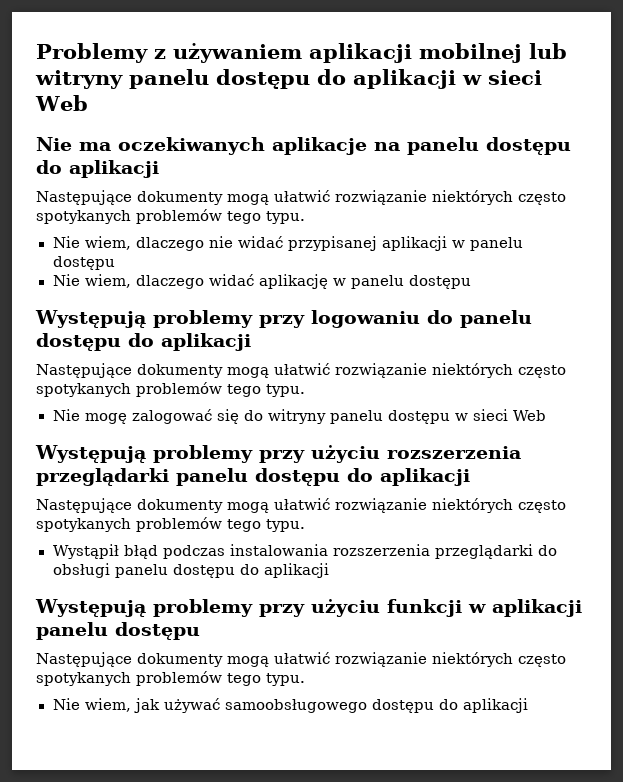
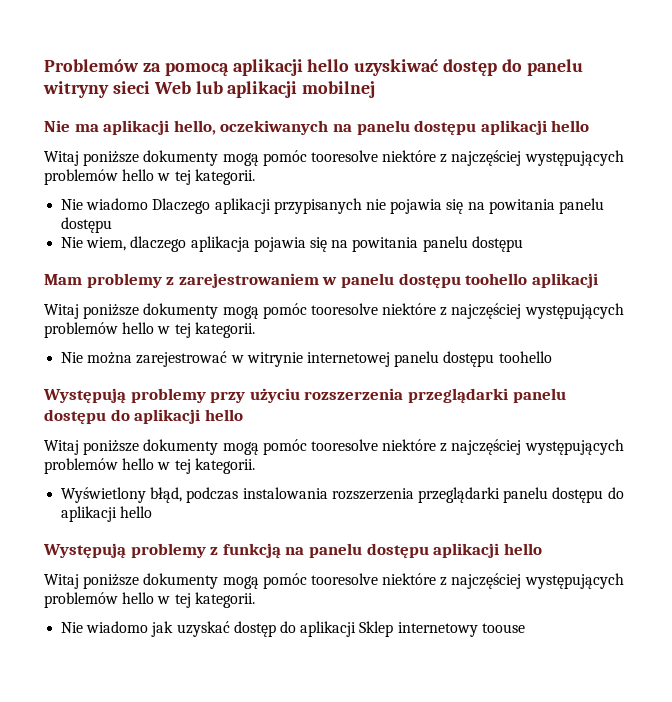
[36,43,567,63] [35,69,542,89] [35,95,88,111] Problemy z używaniem aplikacji mobilnej lub witryny panelu dostępu do aplikacji w sieci Web -> [44,59,583,76] [43,81,376,98] Problemów za pomocą aplikacji hello uzyskiwać dostęp do panelu witryny sieci Web lub aplikacji mobilnej
[118,137,571,155] [36,160,159,178] [36,190,566,205] [36,209,305,224] [52,236,465,251] oczekiwanych aplikacje na panelu dostępu do aplikacji // Następujące dokumenty mogą ułatwić rozwiązanie niektórych często spotykanych problemów tego typu. // Nie wiem, dlaczego nie widać przypisanej aplikacji w -> [103,120,590,135] [44,150,624,166] [44,169,255,185] [61,198,555,214] aplikacji hello, oczekiwanych na panelu dostępu aplikacji hello // Witaj poniższe dokumenty mogą pomóc tooresolve niektóre z najczęściej występujących problemów hello w tej kategorii. // Nie wiadomo Dlaczego aplikacji przypisanych nie pojawia się na powitania
[208,274,471,289] [35,310,532,328] [36,333,251,351] [36,363,566,378] [36,382,305,397] [52,409,547,424] widać aplikację w panelu dostępu // Występują problemy przy logowaniu do panelu dostępu do aplikacji // Następujące dokumenty mogą ułatwić rozwiązanie niektórych często spotykanych problemów tego typu. // Nie mogę zalogować się do witryny panelu dostępu w sieci Web -> [190,236,523,252] [44,273,598,288] [44,303,624,319] [44,322,255,338] [61,351,552,367] aplikacja pojawia się na powitania panelu dostępu // Mam problemy z zarejestrowaniem w panelu dostępu toohello aplikacji // Witaj poniższe dokumenty mogą pomóc tooresolve niektóre z najczęściej występujących problemów hello w tej kategorii. // Nie można zarejestrować w witrynie internetowej panelu dostępu toohello
[36,498,566,513] [36,517,305,532] [52,544,158,559] // Następujące dokumenty mogą ułatwić rozwiązanie niektórych często spotykanych problemów tego typu. // Wystąpił błąd -> [204,409,243,421] [44,439,624,455] [44,458,255,474] [61,487,183,503] hello // Witaj poniższe dokumenty mogą pomóc tooresolve niektóre z najczęściej występujących problemów hello w tej kategorii. // Wyświetlony błąd,
[537,545,557,556] [52,563,329,578] [35,599,582,617] [36,622,200,640] [36,652,566,667] [36,671,305,686] [52,698,528,713] do obsługi panelu dostępu do aplikacji // Występują problemy przy użyciu funkcji w aplikacji panelu dostępu // Następujące dokumenty mogą ułatwić rozwiązanie niektórych często spotykanych problemów tego typu. // Nie wiem, jak używać samoobsługowego dostępu do aplikacji -> [503,487,624,503] [61,506,153,522] [43,543,542,558] [44,573,624,589] [44,592,255,608] [61,621,525,637] panelu dostępu do aplikacji hello // Występują problemy z funkcją na panelu dostępu aplikacji hello // Witaj poniższe dokumenty mogą pomóc tooresolve niektóre z najczęściej występujących problemów hello w tej kategorii. // Nie wiadomo jak uzyskać dostęp do aplikacji Sklep internetowy toouse

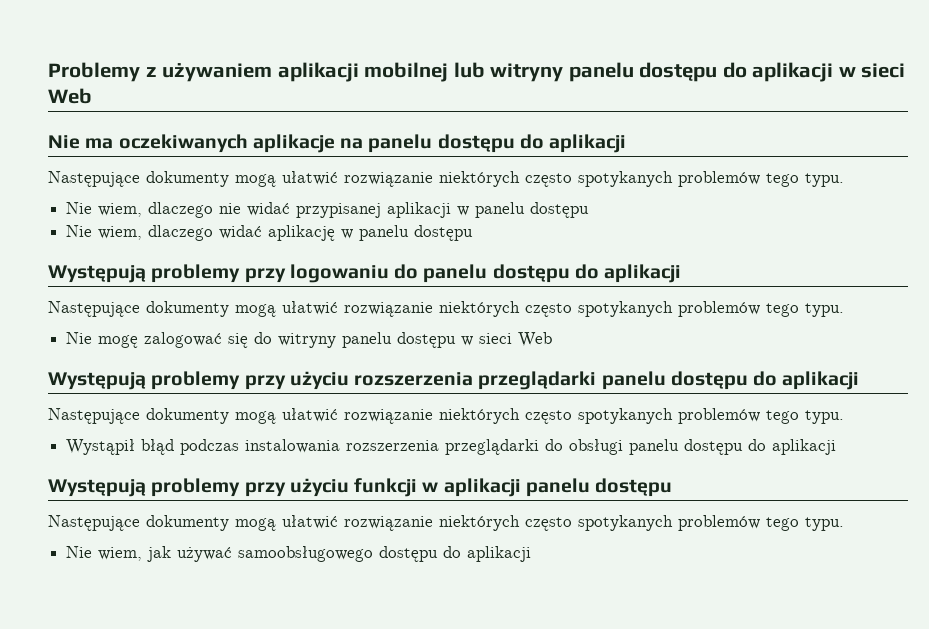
[44,59,583,76] [43,81,376,98] Problemów za pomocą aplikacji hello uzyskiwać dostęp do panelu witryny sieci Web lub aplikacji mobilnej -> [48,62,906,82] [48,88,92,104] Problemy z używaniem aplikacji mobilnej lub witryny panelu dostępu do aplikacji w sieci Web
[103,120,590,135] [44,150,624,166] [44,169,255,185] [61,198,555,214] aplikacji hello, oczekiwanych na panelu dostępu aplikacji hello // Witaj poniższe dokumenty mogą pomóc tooresolve niektóre z najczęściej występujących problemów hello w tej kategorii. // Nie wiadomo Dlaczego aplikacji przypisanych nie pojawia się na powitania -> [118,134,627,153] [48,171,844,187] [66,202,470,218] oczekiwanych aplikacje na panelu dostępu do aplikacji // Następujące dokumenty mogą ułatwić rozwiązanie niektórych często spotykanych problemów tego typu. // Nie wiem, dlaczego nie widać przypisanej aplikacji w
[190,236,523,252] [44,273,598,288] [44,303,624,319] [44,322,255,338] [61,351,552,367] aplikacja pojawia się na powitania panelu dostępu // Mam problemy z zarejestrowaniem w panelu dostępu toohello aplikacji // Witaj poniższe dokumenty mogą pomóc tooresolve niektóre z najczęściej występujących problemów hello w tej kategorii. // Nie można zarejestrować w witrynie internetowej panelu dostępu toohello -> [219,225,474,241] [48,264,682,283] [48,301,844,317] [66,332,553,348] widać aplikację w panelu dostępu // Występują problemy przy logowaniu do panelu dostępu do aplikacji // Następujące dokumenty mogą ułatwić rozwiązanie niektórych często spotykanych problemów tego typu. // Nie mogę zalogować się do witryny panelu dostępu w sieci Web
[204,409,243,421] [44,439,624,455] [44,458,255,474] [61,487,183,503] hello // Witaj poniższe dokumenty mogą pomóc tooresolve niektóre z najczęściej występujących problemów hello w tej kategorii. // Wyświetlony błąd, -> [48,408,844,424] [66,439,175,455] // Następujące dokumenty mogą ułatwić rozwiązanie niektórych często spotykanych problemów tego typu. // Wystąpił błąd
[503,487,624,503] [61,506,153,522] [43,543,542,558] [44,573,624,589] [44,592,255,608] [61,621,525,637] panelu dostępu do aplikacji hello // Występują problemy z funkcją na panelu dostępu aplikacji hello // Witaj poniższe dokumenty mogą pomóc tooresolve niektóre z najczęściej występujących problemów hello w tej kategorii. // Nie wiadomo jak uzyskać dostęp do aplikacji Sklep internetowy toouse -> [545,439,837,455] [48,478,673,497] [48,515,844,531] [66,546,532,562] do obsługi panelu dostępu do aplikacji // Występują problemy przy użyciu funkcji w aplikacji panelu dostępu // Następujące dokumenty mogą ułatwić rozwiązanie niektórych często spotykanych problemów tego typu. // Nie wiem, jak używać samoobsługowego dostępu do aplikacji

